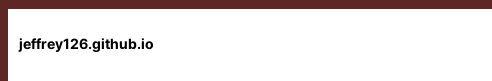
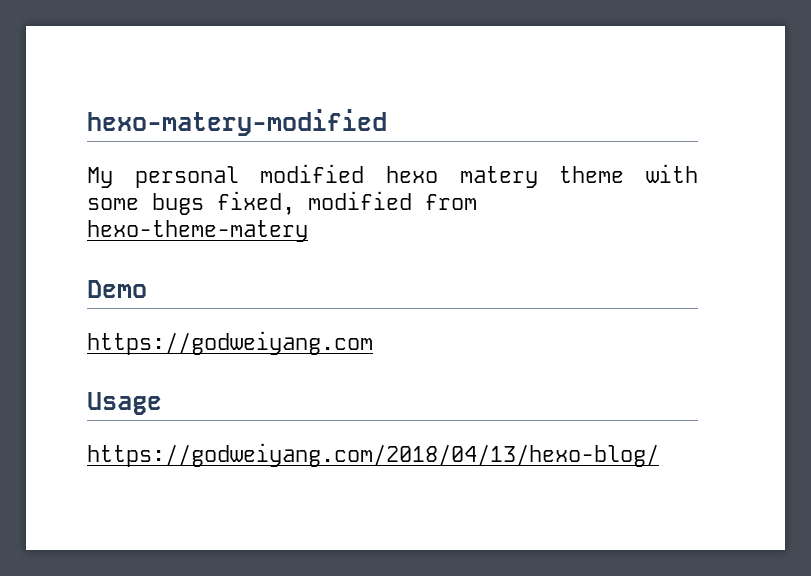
[18,38,154,53] jeffrey126.github.io -> [87,109,387,136] [87,164,698,188] [87,191,477,215] [87,220,308,242] [87,280,147,298] [87,331,373,355] [87,392,162,415] [87,443,659,467] hexo-matery-modified // My personal modified hexo matery theme with some bugs fixed, modified from hexo-theme-matery // Demo // https://godweiyang.com // Usage // https://godweiyang.com/2018/04/13/hexo-blog/

